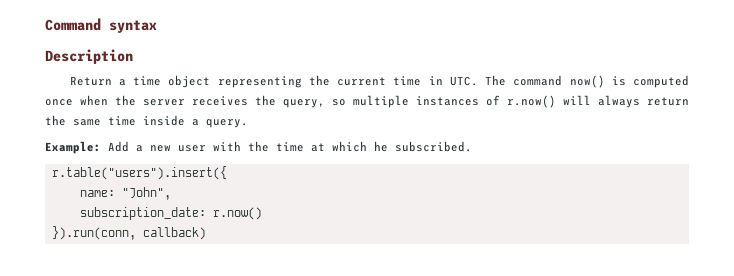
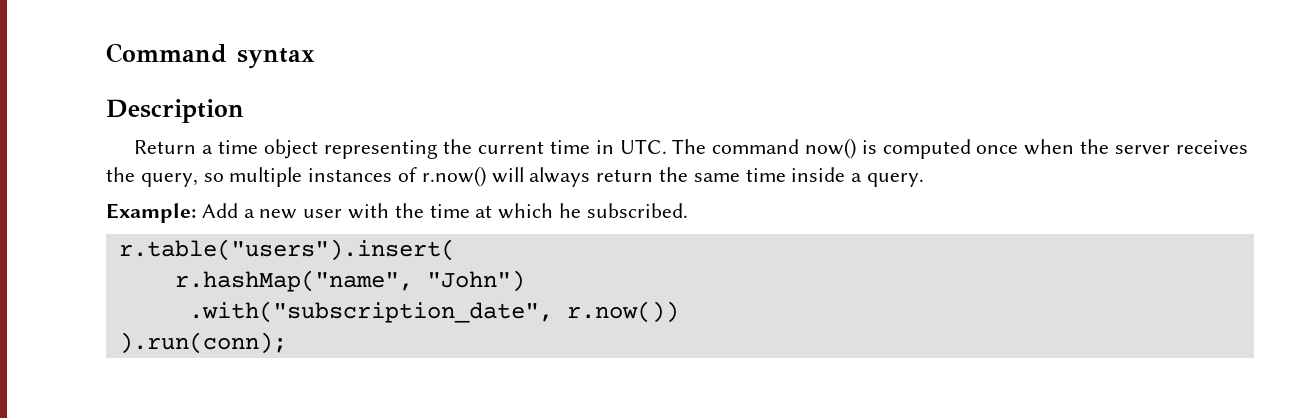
[51,166,227,180] [79,187,171,200] [79,207,262,220] [51,226,206,240] r.table("users").insert({ // name: "John", // subscription_date: r.now() // }).run(conn, callback) -> [118,239,455,261] [174,270,525,292] [188,301,679,323] [118,332,287,354] r.table("users").insert( // r.hashMap("name", "John") // .with("subscription_date", r.now()) // ).run(conn);

